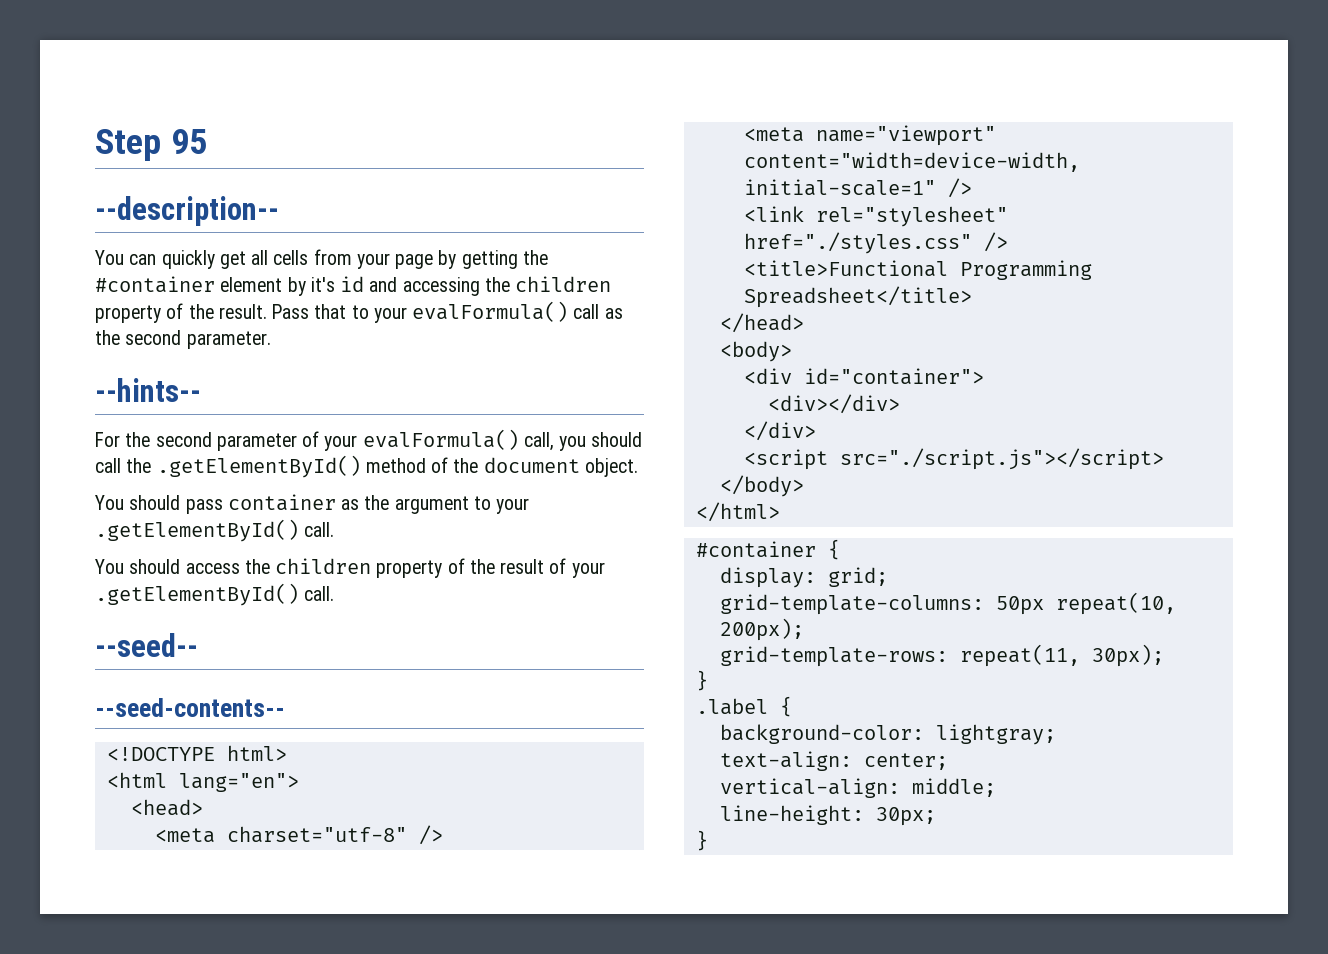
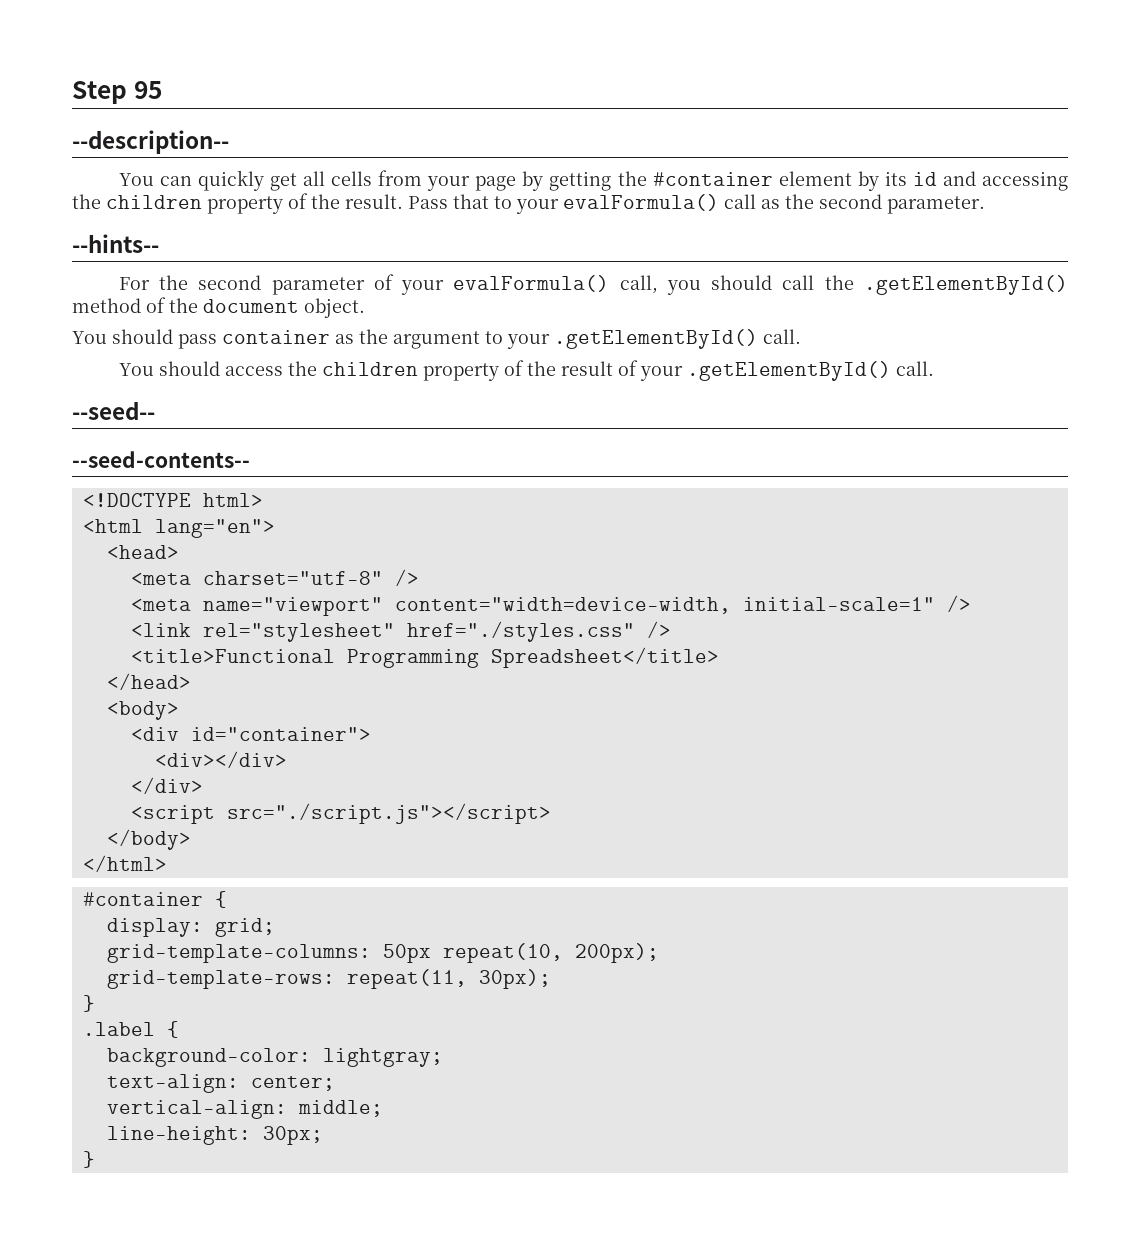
[310,277,335,292] it's -> [884,171,907,186] its

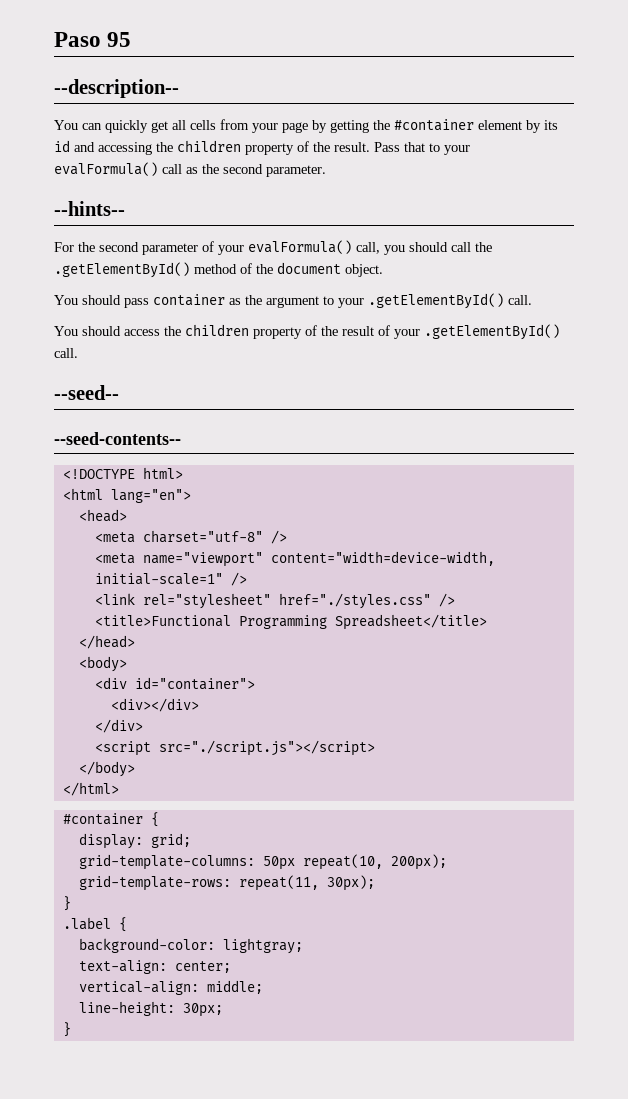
[72,81,127,104] Step -> [54,32,101,47] Paso

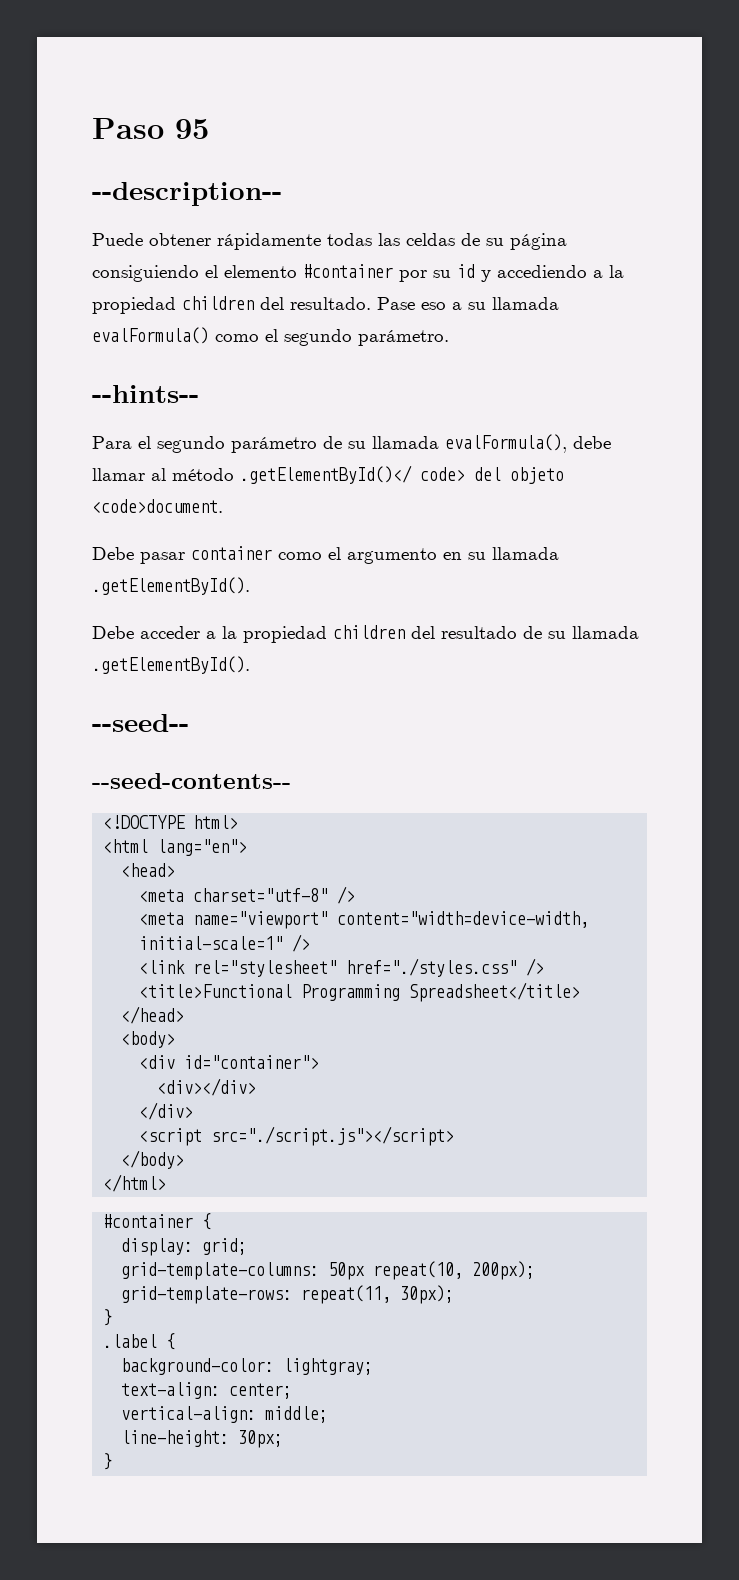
[54,119,558,133] [54,140,470,155] [54,162,326,177] [54,201,125,216] [54,240,492,255] [54,262,383,278] [54,293,532,309] [54,324,560,340] [54,348,78,358] You can quickly get all cells from your page by getting the #container element by its id and accessing the children property of the result. Pass that to your evalFormula() call as the second parameter. // --hints-- // For the second parameter of your evalFormula() call, you should call the .getElementById() method of the document object. // You should pass container as the argument to your .getElementById() call. // You should access the children property of the result of your .getElementById() call. -> [92,233,567,250] [92,264,624,282] [92,296,559,314] [92,327,449,346] [92,385,199,403] [92,434,611,453] [92,465,564,484] [92,499,223,513] [92,546,559,564] [92,577,250,595] [92,625,639,643] [92,656,250,674] Puede obtener rápidamente todas las celdas de su página consiguiendo el elemento #container por su id y accediendo a la propiedad children del resultado. Pase eso a su llamada evalFormula() como el segundo parámetro. // --hints-- // Para el segundo parámetro de su llamada evalFormula(), debe llamar al método .getElementById()</ code> del objeto <code>document. // Debe pasar container como el argumento en su llamada .getElementById(). // Debe acceder a la propiedad children del resultado de su llamada .getElementById().

